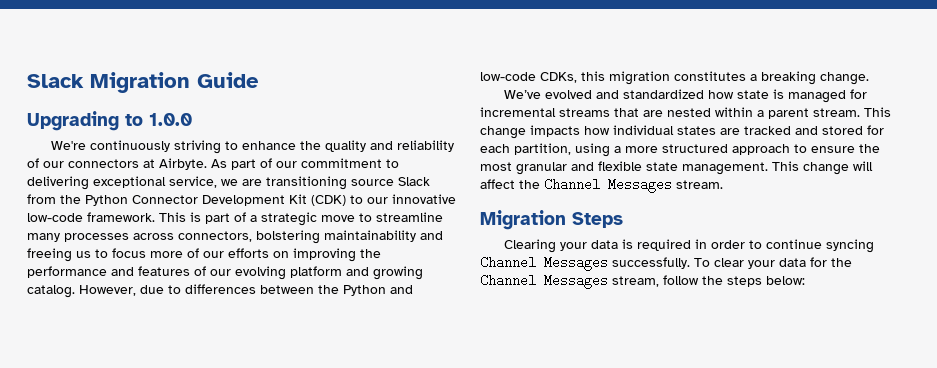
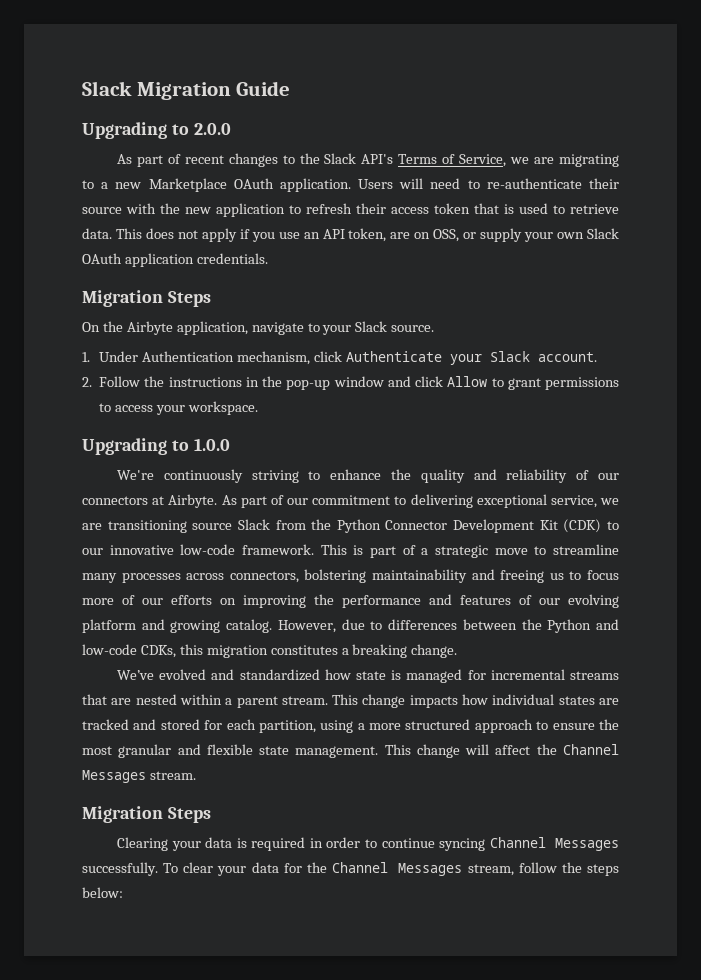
(259, 80) none -> [82,122,231,139] [116,153,619,167] [82,178,619,192] [82,203,619,217] [82,228,620,242] [82,253,268,267] [82,290,211,307] [82,321,435,335] [82,351,597,365] [82,376,619,390] [99,401,258,415] // Upgrading to 2.0.0 // As part of recent changes to the Slack API's Terms of Service, we are migrating to a new Marketplace OAuth application. Users will need to re-authenticate their source with the new application to refresh their access token that is used to retrieve data. This does not apply if you use an API token, are on OSS, or supply your own Slack OAuth application credentials. // Migration Steps // On the Airbyte application, navigate to your Slack source. // 1. Under Authentication mechanism, click Authenticate your Slack account. // 2. Follow the instructions in the pop-up window and click Allow to grant permissions to access your workspace.

